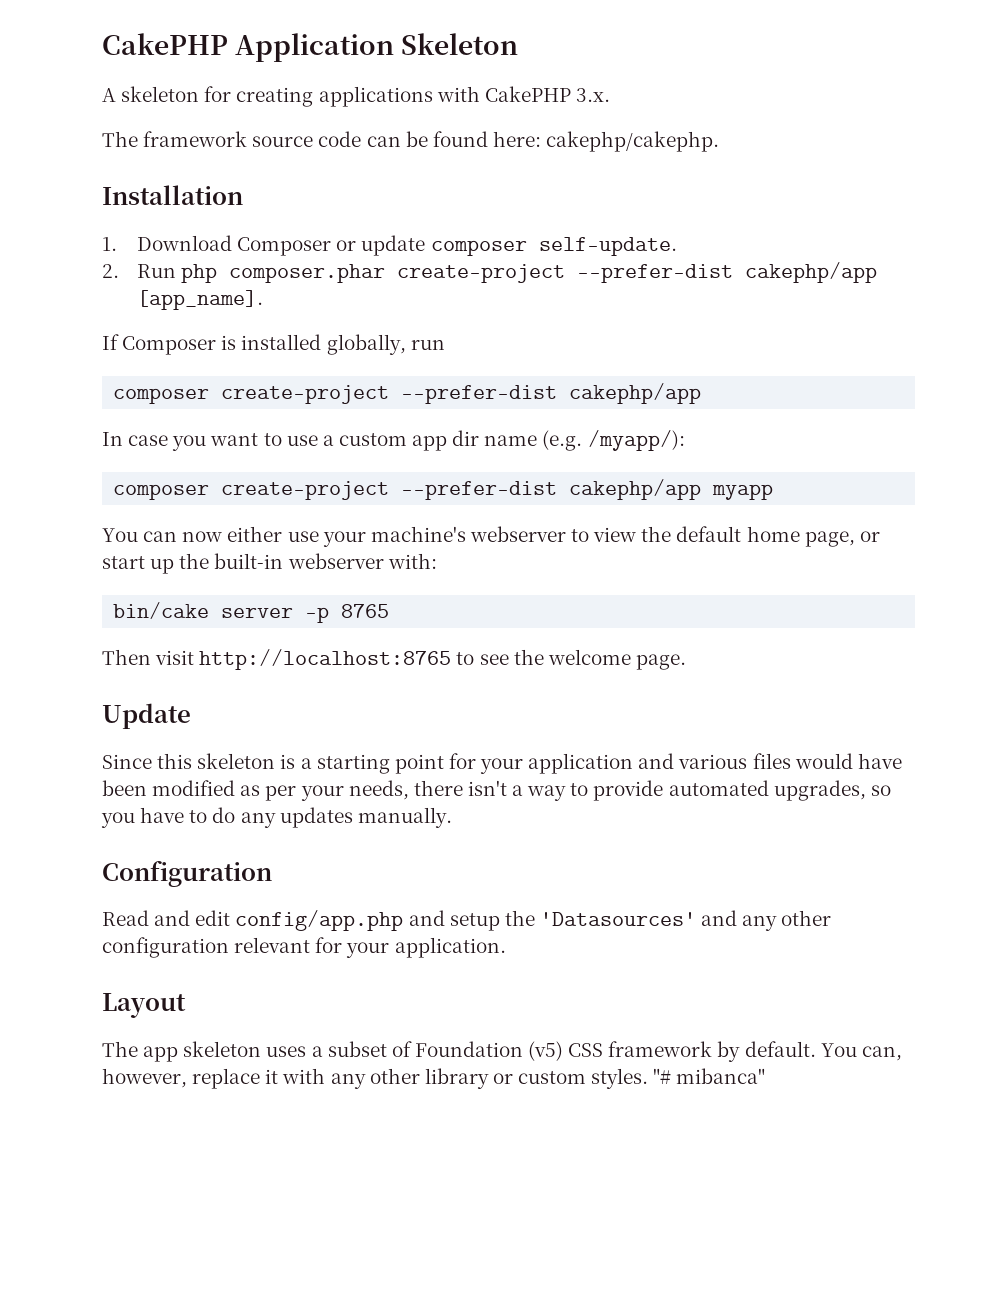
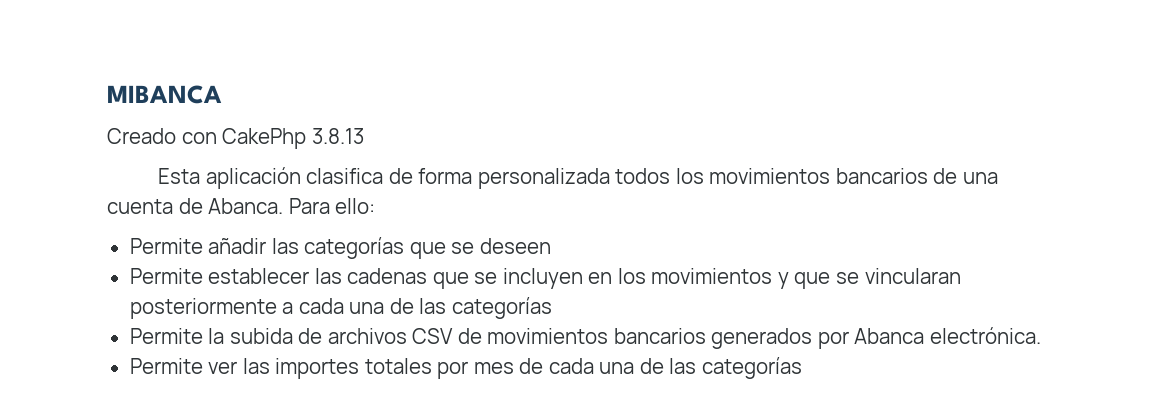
[102,33,519,62] [102,86,610,107] [102,131,720,152] [102,185,243,205] [102,235,677,256] [102,262,878,283] [137,290,264,310] [102,334,445,355] [113,383,702,404] [102,430,685,451] [113,479,774,500] [102,526,880,547] [102,553,437,574] [113,602,390,623] [102,649,686,670] [102,703,191,729] [102,753,902,774] [102,780,891,801] [101,807,452,828] [102,860,272,887] [102,910,832,931] [102,937,506,958] [102,993,186,1018] [102,1041,902,1062] [102,1068,766,1089] CakePHP Application Skeleton // A skeleton for creating applications with CakePHP 3.x. // The framework source code can be found here: cakephp/cakephp. // Installation // 1. Download Composer or update composer self-update. // 2. Run php composer.phar create-project --prefer-dist cakephp/app [app_name]. // If Composer is installed globally, run // composer create-project --prefer-dist cakephp/app // In case you want to use a custom app dir name (e.g. /myapp/): // composer create-project --prefer-dist cakephp/app myapp // You can now either use your machine's webserver to view the default home page, or start up the built-in webserver with: // bin/cake server -p 8765 // Then visit http://localhost:8765 to see the welcome page. // Update // Since this skeleton is a starting point for your application and various files would have been modified as per your needs, there isn't a way to provide automated upgrades, so you have to do any updates manually. // Configuration // Read and edit config/app.php and setup the 'Datasources' and any other configuration relevant for your application. // Layout // The app skeleton uses a subset of Foundation (v5) CSS framework by default. You can, however, replace it with any other library or custom styles. "# mibanca" -> [107,85,222,104] [107,128,364,149] [158,167,998,189] [107,198,376,214] [129,237,551,259] [129,268,961,289] [129,297,552,319] [129,327,1041,349] [129,357,802,379] MIBANCA // Creado con CakePhp 3.8.13 // Esta aplicación clasifica de forma personalizada todos los movimientos bancarios de una cuenta de Abanca. Para ello: // Permite añadir las categorías que se deseen // Permite establecer las cadenas que se incluyen en los movimientos y que se vincularan posteriormente a cada una de las categorías // Permite la subida de archivos CSV de movimientos bancarios generados por Abanca electrónica. // Permite ver las importes totales por mes de cada una de las categorías

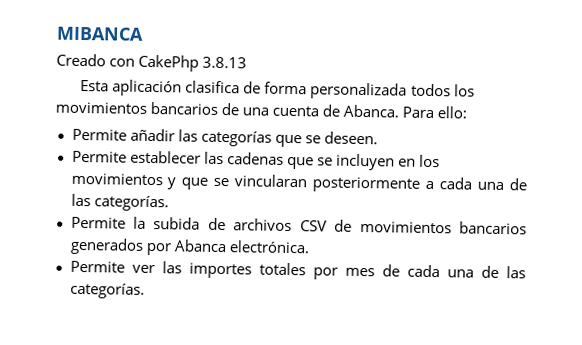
[479,238,551,254] deseen -> [323,131,378,145] deseen.
[451,297,552,319] categorías -> [93,195,169,212] categorías.
[701,357,802,379] categorías -> [69,282,145,299] categorías.

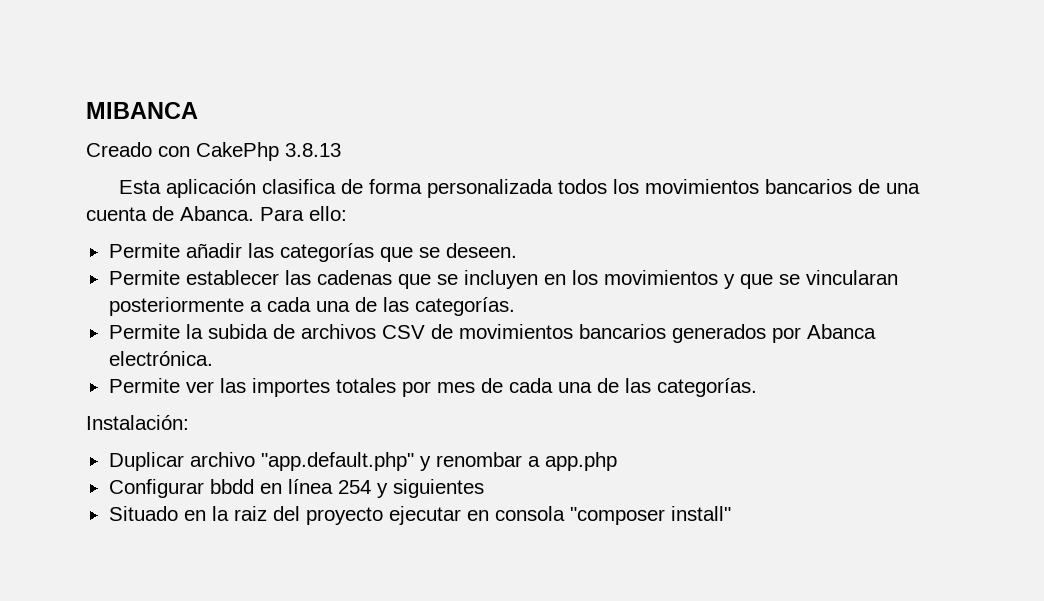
(145, 290) none -> [86,415,189,430] [108,452,617,471] [108,479,484,498] [108,506,731,525] // Instalación: // Duplicar archivo "app.default.php" y renombar a app.php // Configurar bbdd en línea 254 y siguientes // Situado en la raiz del proyecto ejecutar en consola "composer install"

